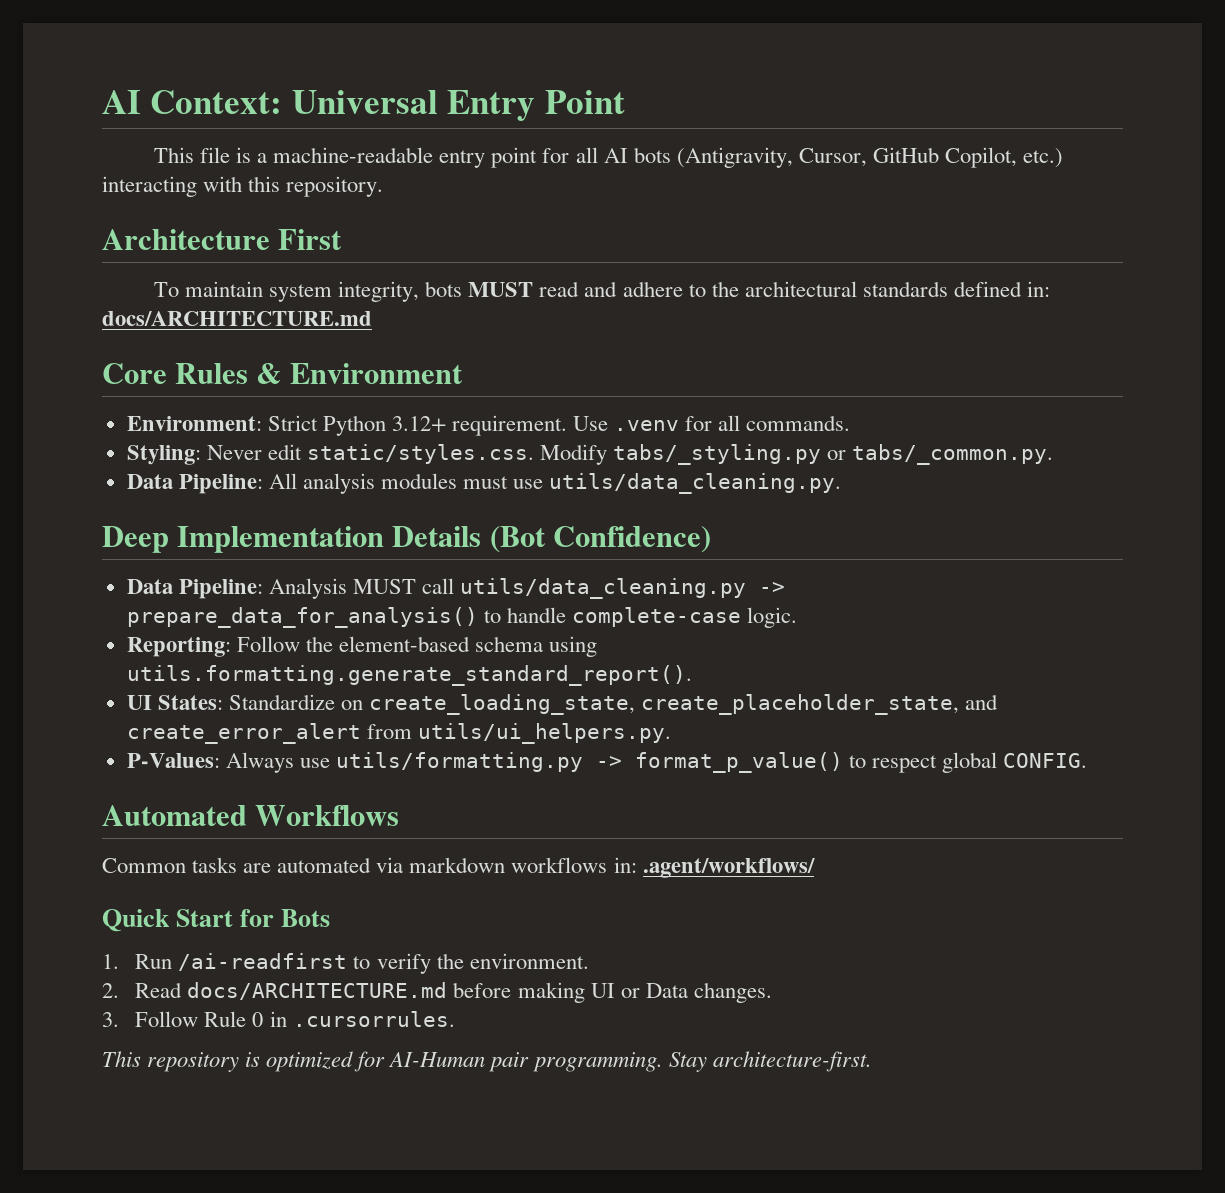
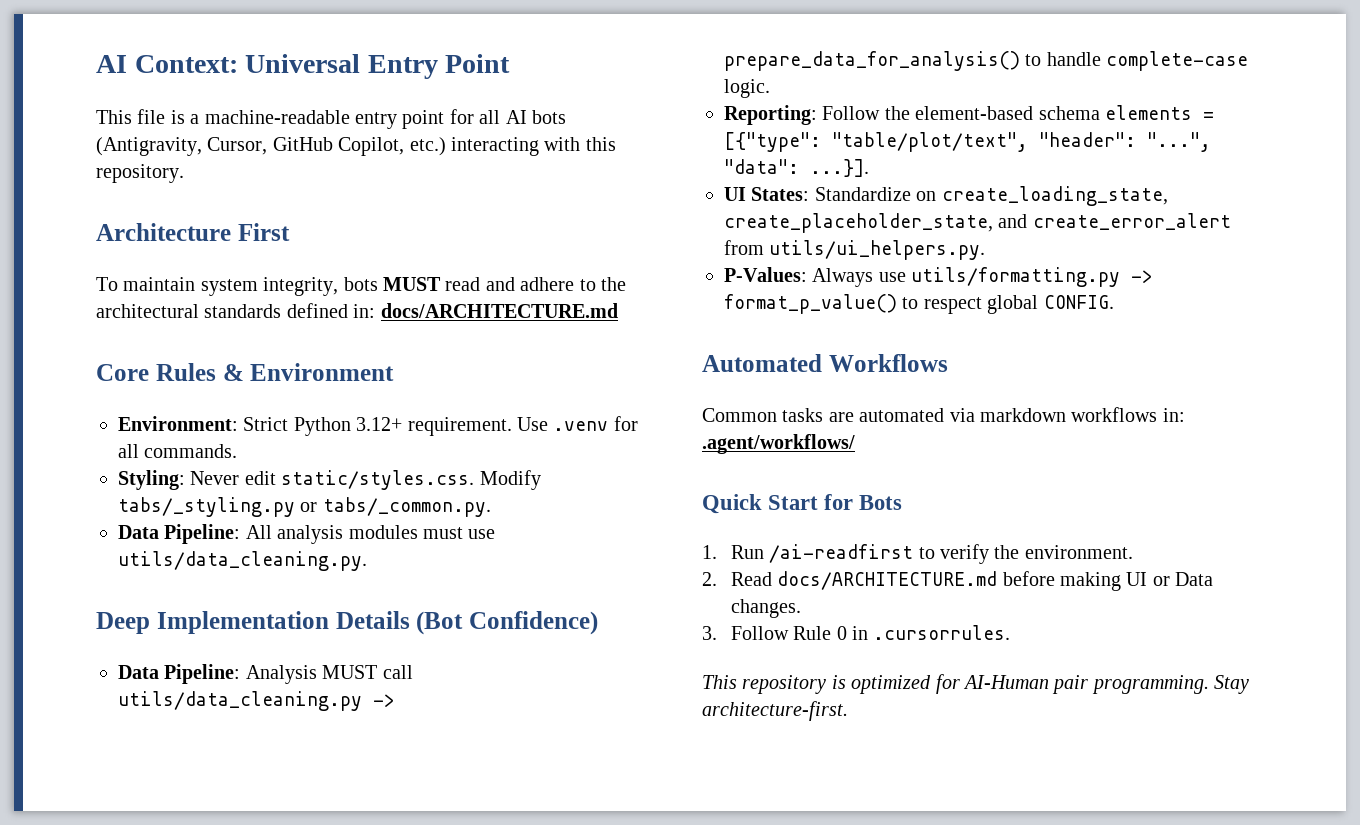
[549,636,598,657] [126,665,692,686] using utils.formatting.generate_standard_report(). -> [1105,105,1214,120] [724,132,1211,152] [724,159,869,177] elements = [{"type": "table/plot/text", "header": "...", "data": ...}].

